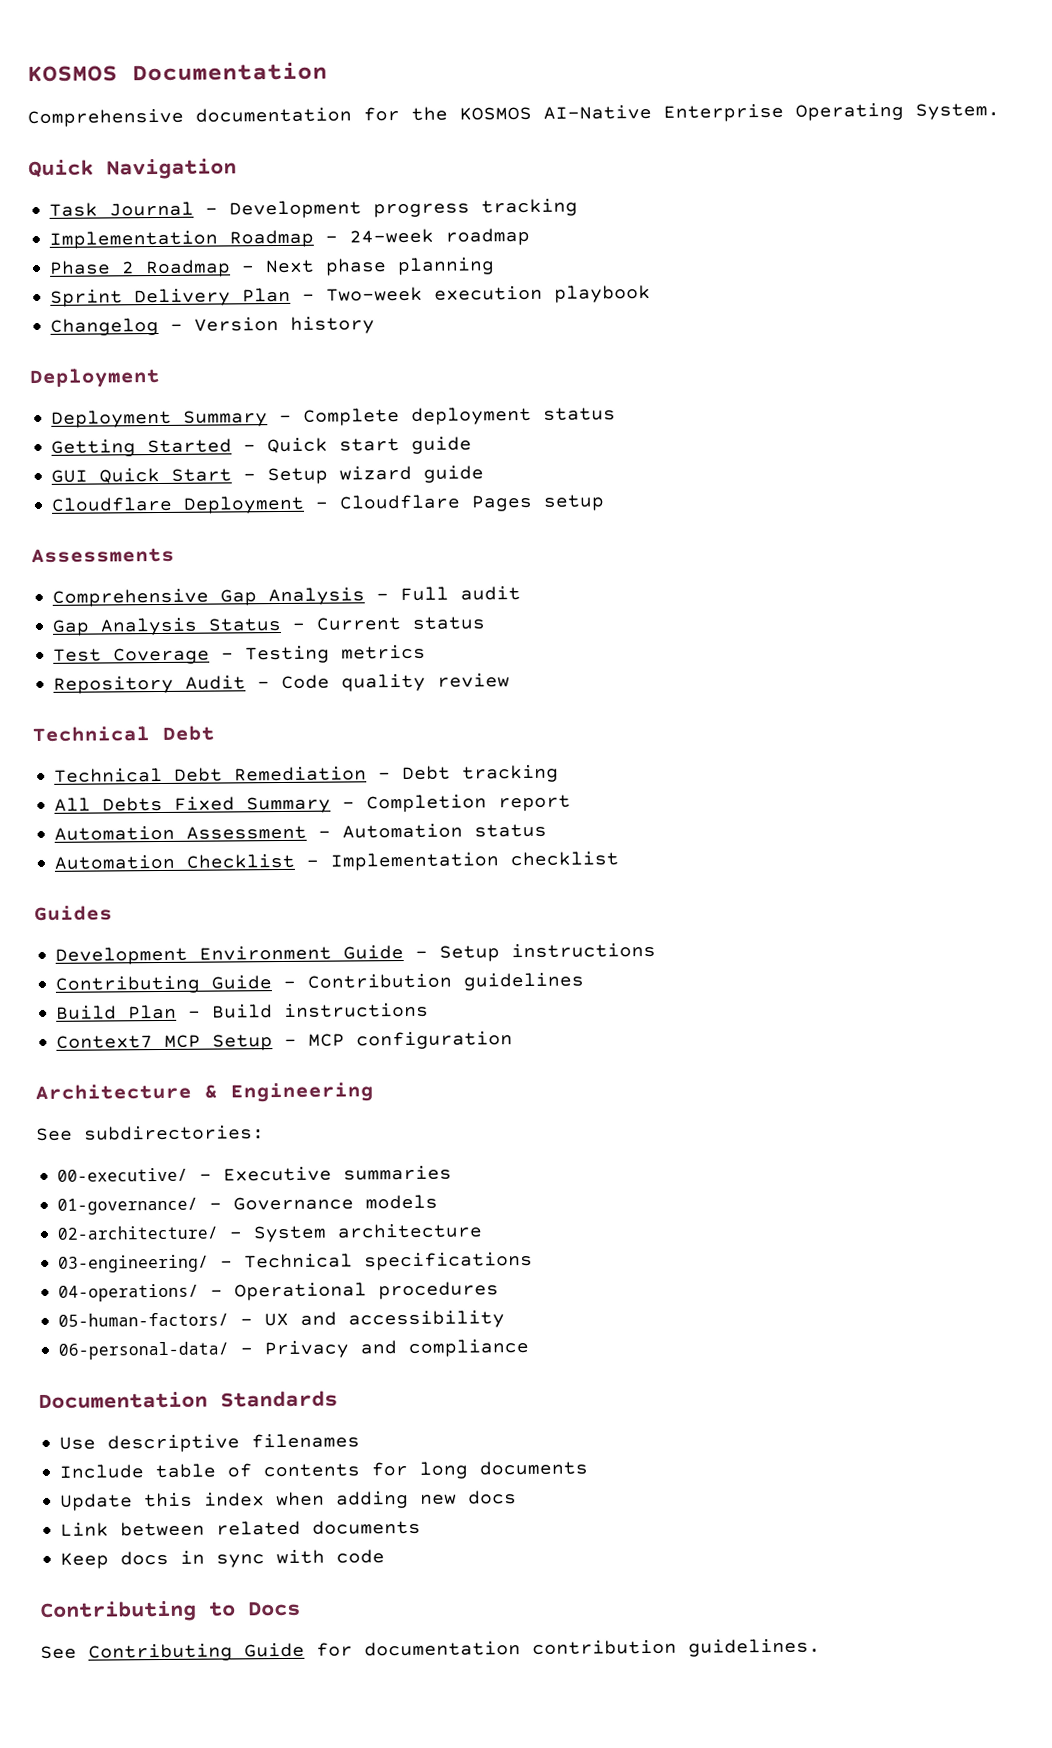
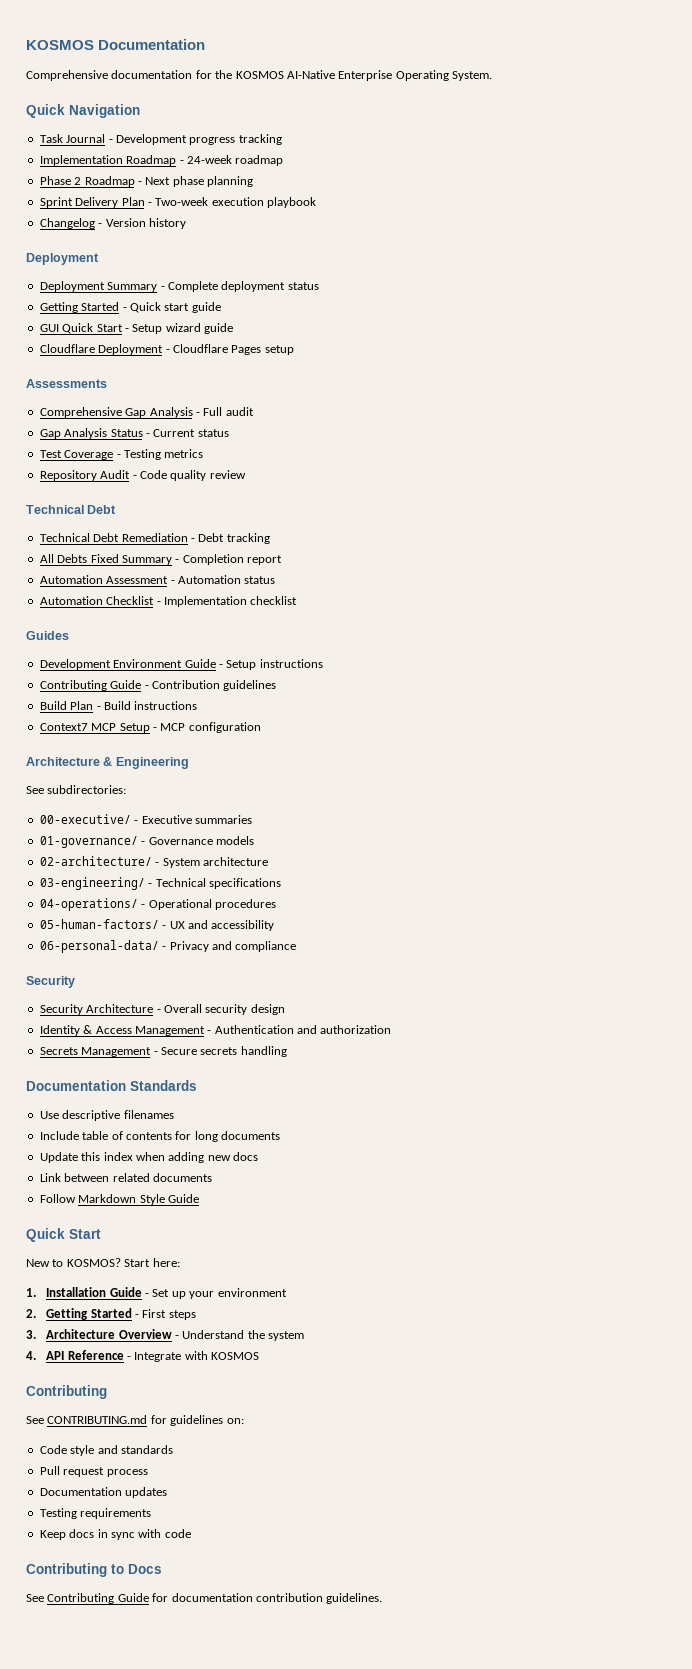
(530, 1347) none -> [26,976,75,988] [39,1004,285,1015] [39,1025,392,1036] [39,1046,287,1057] // Security // Security Architecture - Overall security design // Identity & Access Management - Authentication and authorization // Secrets Management - Secure secrets handling
(422, 1527) none -> [39,1194,199,1205] [26,1228,101,1242] [26,1258,180,1267] [26,1287,287,1299] [26,1308,196,1320] [26,1329,305,1341] [26,1350,260,1362] [26,1385,107,1399] [26,1415,244,1426] [39,1445,173,1456] [39,1466,148,1477] [39,1487,168,1498] [39,1508,152,1519] // Follow Markdown Style Guide // Quick Start // New to KOSMOS? Start here: // 1. Installation Guide - Set up your environment // 2. Getting Started - First steps // 3. Architecture Overview - Understand the system // 4. API Reference - Integrate with KOSMOS // Contributing // See CONTRIBUTING.md for guidelines on: // Code style and standards // Pull request process // Documentation updates // Testing requirements

